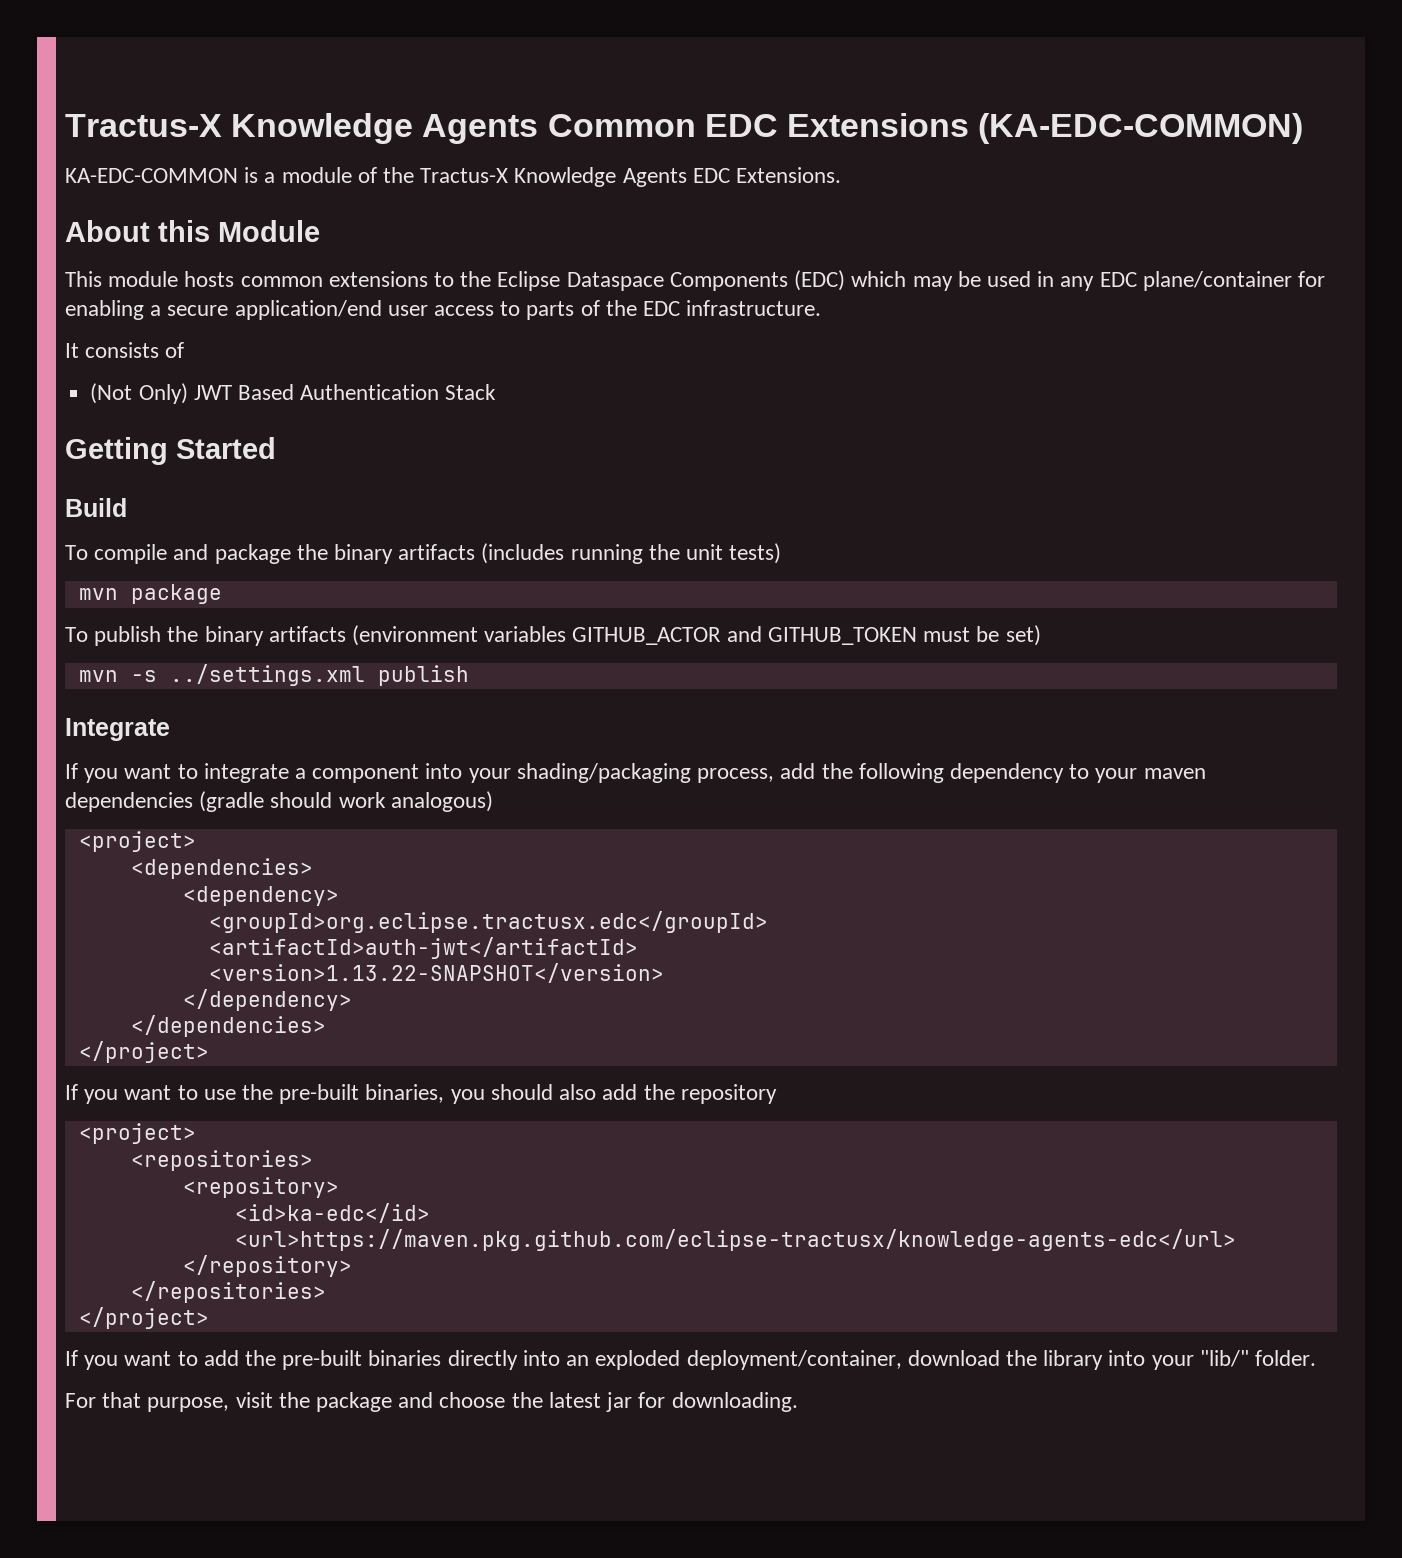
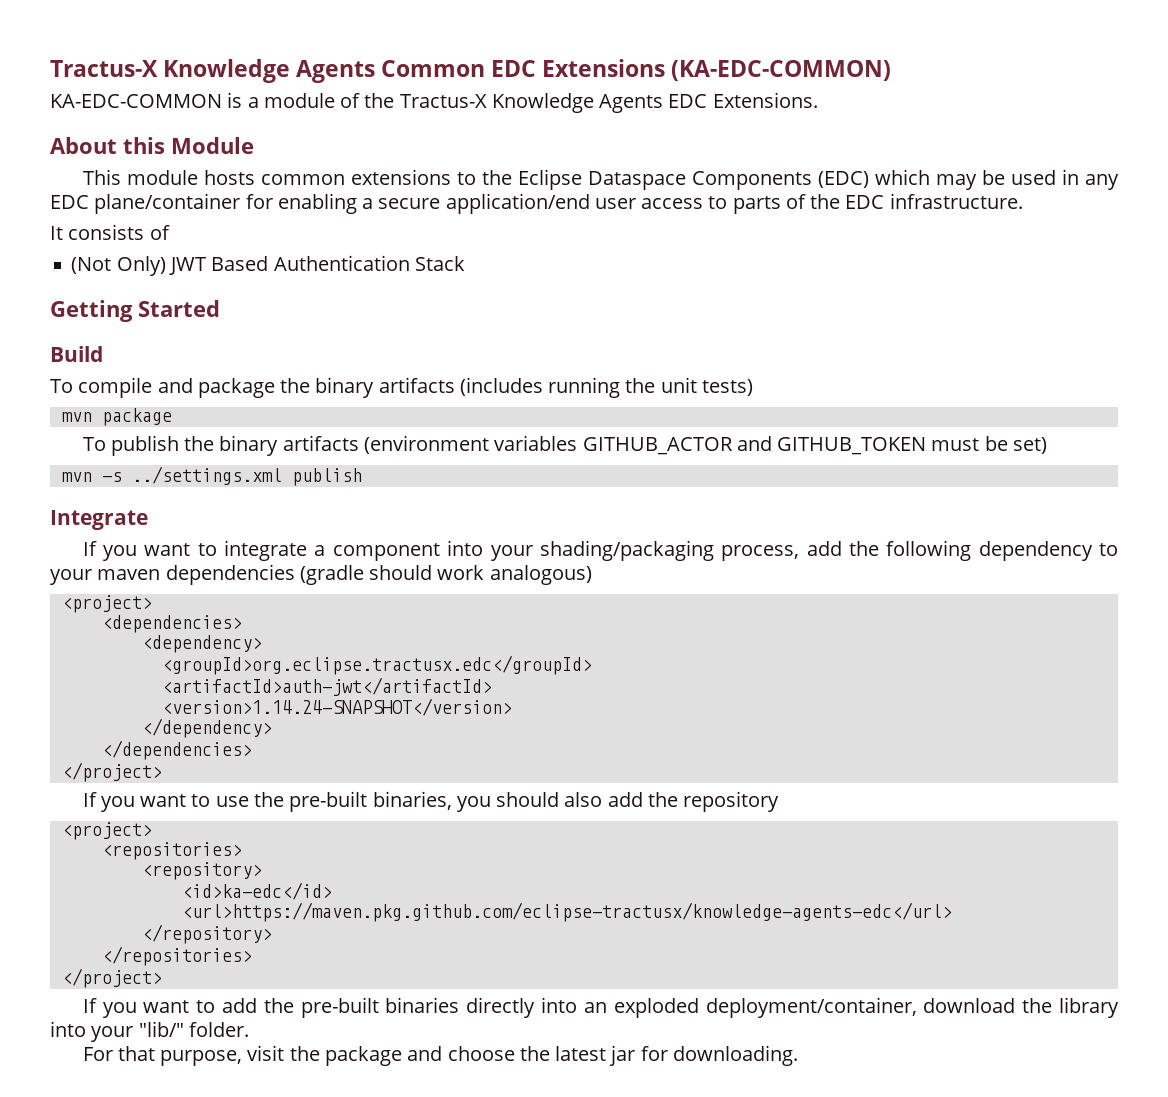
[208,963,664,983] <version>1.13.22-SNAPSHOT</version> -> [161,698,512,716] <version>1.14.24-SNAPSHOT</version>

